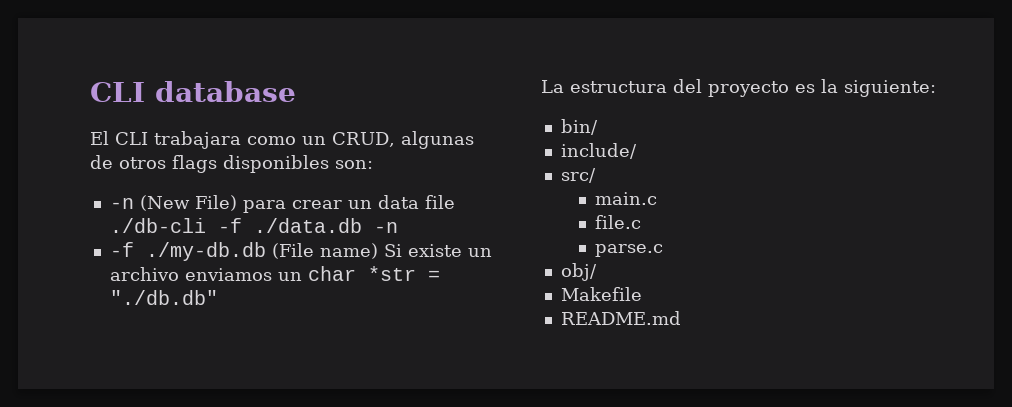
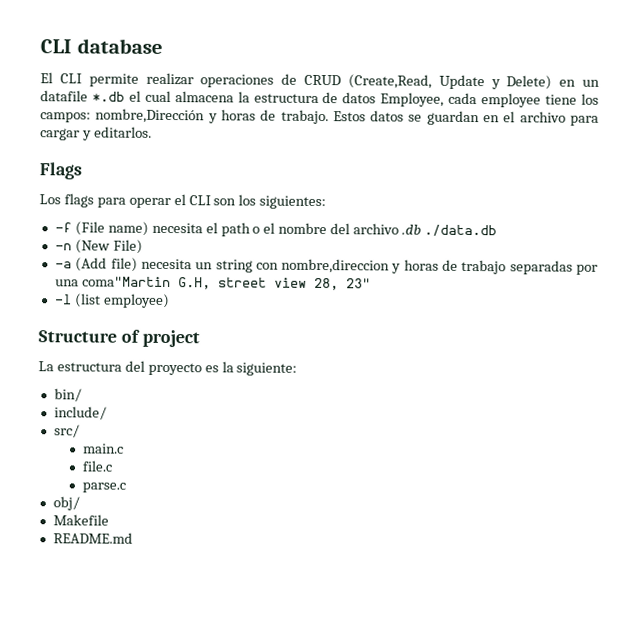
[154,131,474,149] [90,155,373,173] [109,195,455,213] [109,218,398,233] [109,242,492,261] [109,266,440,281] [109,290,218,305] trabajara como un CRUD, algunas de otros flags disponibles son: // -n (New File) para crear un data file ./db-cli -f ./data.db -n // -f ./my-db.db (File name) Si existe un archivo enviamos un char *str = "./db.db" -> [88,72,600,90] [40,90,599,108] [40,108,600,126] [40,126,152,141] [39,162,82,180] [39,193,327,210] [54,221,497,237] [54,239,143,254] [54,257,598,275] [54,276,371,291] [54,293,170,309] [38,329,200,348] permite realizar operaciones de CRUD (Create,Read, Update y Delete) en un datafile *.db el cual almacena la estructura de datos Employee, cada employee tiene los campos: nombre,Dirección y horas de trabajo. Estos datos se guardan en el archivo para cargar y editarlos. // Flags // Los flags para operar el CLI son los siguientes: // -f (File name) necesita el path o el nombre del archivo .db ./data.db // -n (New File) // -a (Add file) necesita un string con nombre,direccion y horas de trabajo separadas por una coma"Martin G.H, street view 28, 23" // -l (list employee) // Structure of project

